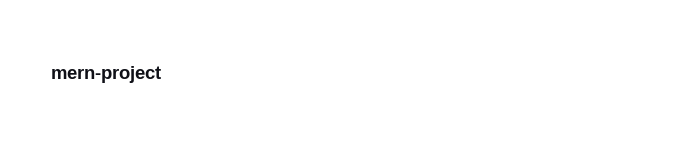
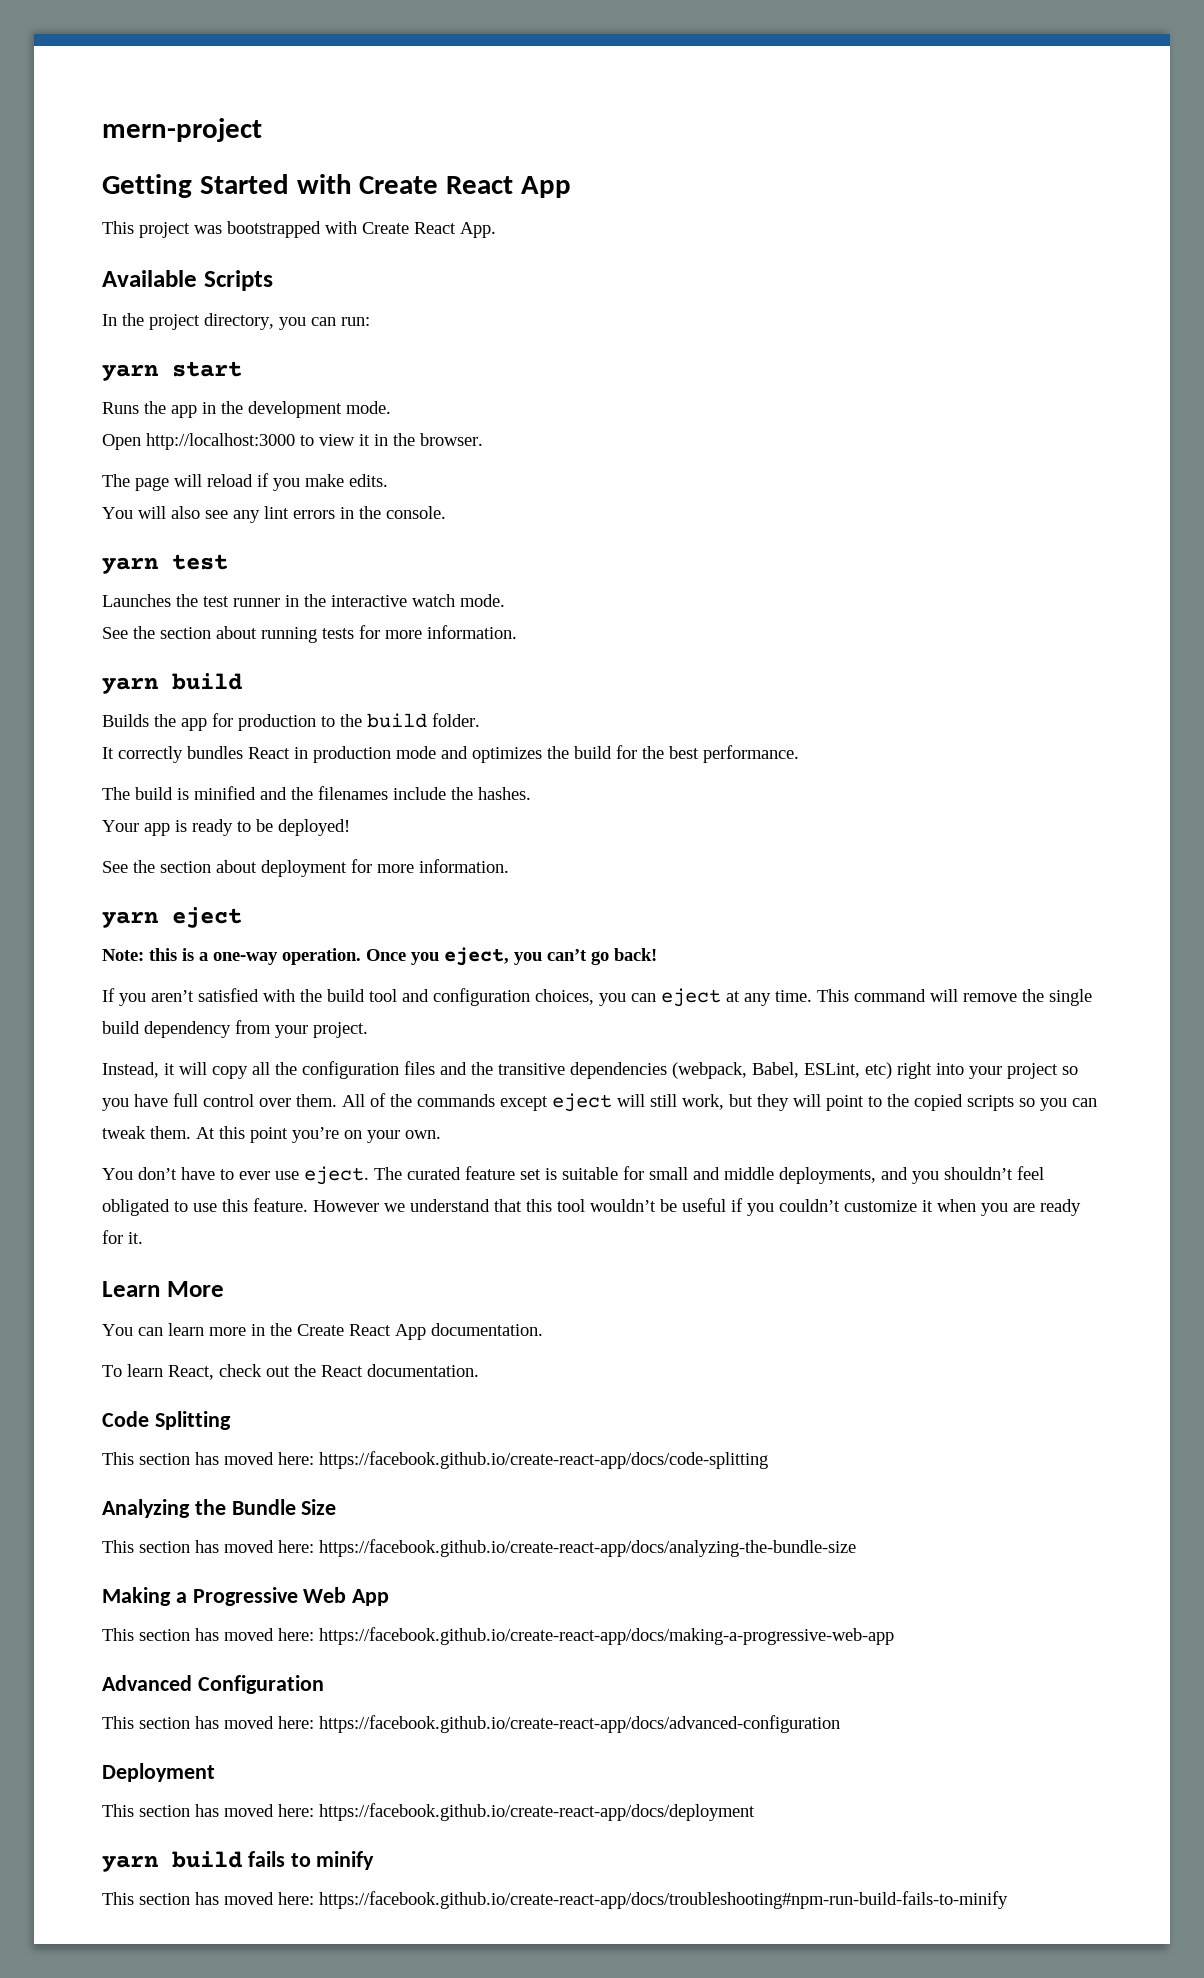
(161, 74) none -> [102,174,572,198] [102,221,496,238] [102,270,273,291] [102,313,370,330] [102,361,242,381] [102,401,391,418] [102,433,483,450] [102,473,388,491] [102,506,446,523] [102,554,228,574] [102,594,505,607] [102,625,517,643] [102,673,242,694] [102,713,480,731] [102,745,799,763] [102,786,531,800] [102,819,350,836] [102,859,509,877] [102,907,242,928] [102,947,657,966] [102,988,1092,1007] [102,1020,368,1038] [102,1061,1078,1079] [102,1093,1097,1112] [102,1126,441,1143] [102,1166,1044,1185] [102,1198,1081,1216] [102,1230,143,1244] [102,1281,224,1297] [102,1323,543,1340] [102,1364,479,1380] [102,1411,231,1430] [102,1451,768,1469] [102,1499,337,1518] [102,1539,856,1557] [102,1587,390,1606] [102,1627,894,1645] [102,1675,324,1694] [102,1715,840,1733] [102,1763,215,1782] [102,1803,755,1821] [102,1851,375,1872] [102,1891,1008,1909] // Getting Started with Create React App // This project was bootstrapped with Create React App. // Available Scripts // In the project directory, you can run: // yarn start // Runs the app in the development mode. // Open http://localhost:3000 to view it in the browser. // The page will reload if you make edits. // You will also see any lint errors in the console. // yarn test // Launches the test runner in the interactive watch mode. // See the section about running tests for more information. // yarn build // Builds the app for production to the build folder. // It correctly bundles React in production mode and optimizes the build for the best performance. // The build is minified and the filenames include the hashes. // Your app is ready to be deployed! // See the section about deployment for more information. // yarn eject // Note: this is a one-way operation. Once you eject, you can’t go back! // If you aren’t satisfied with the build tool and configuration choices, you can eject at any time. This command will remove the single build dependency from your project. // Instead, it will copy all the configuration files and the transitive dependencies (webpack, Babel, ESLint, etc) right into your project so you have full control over them. All of the commands except eject will still work, but they will point to the copied scripts so you can tweak them. At this point you’re on your own. // You don’t have to ever use eject. The curated feature set is suitable for small and middle deployments, and you shouldn’t feel obligated to use this feature. However we understand that this tool wouldn’t be useful if you couldn’t customize it when you are ready for it. // Learn More // You can learn more in the Create React App documentation. // To learn React, check out the React documentation. // Code Splitting // This section has moved here: https://facebook.github.io/create-react-app/docs/code-splitting // Analyzing the Bundle Size // This section has moved here: https://facebook.github.io/create-react-app/docs/analyzing-the-bundle-size // Making a Progressive Web App // This section has moved here: https://facebook.github.io/create-react-app/docs/making-a-progressive-web-app // Advanced Configuration // This section has moved here: https://facebook.github.io/create-react-app/docs/advanced-configuration // Deployment // This section has moved here: https://facebook.github.io/create-react-app/docs/deployment // yarn build fails to minify // This section has moved here: https://facebook.github.io/create-react-app/docs/troubleshooting#npm-run-build-fails-to-minify

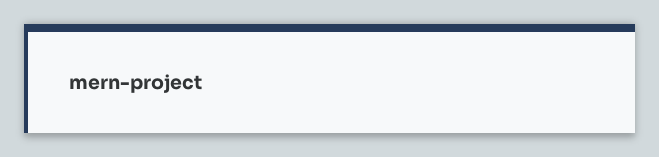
[102,174,572,198] [102,221,496,238] [102,270,273,291] [102,313,370,330] [102,361,242,381] [102,401,391,418] [102,433,483,450] [102,473,388,491] [102,506,446,523] [102,554,228,574] [102,594,505,607] [102,625,517,643] [102,673,242,694] [102,713,480,731] [102,745,799,763] [102,786,531,800] [102,819,350,836] [102,859,509,877] [102,907,242,928] [102,947,657,966] [102,988,1092,1007] [102,1020,368,1038] [102,1061,1078,1079] [102,1093,1097,1112] [102,1126,441,1143] [102,1166,1044,1185] [102,1198,1081,1216] [102,1230,143,1244] [102,1281,224,1297] [102,1323,543,1340] [102,1364,479,1380] [102,1411,231,1430] [102,1451,768,1469] [102,1499,337,1518] [102,1539,856,1557] [102,1587,390,1606] [102,1627,894,1645] [102,1675,324,1694] [102,1715,840,1733] [102,1763,215,1782] [102,1803,755,1821] [102,1851,375,1872] [102,1891,1008,1909] // Getting Started with Create React App // This project was bootstrapped with Create React App. // Available Scripts // In the project directory, you can run: // yarn start // Runs the app in the development mode. // Open http://localhost:3000 to view it in the browser. // The page will reload if you make edits. // You will also see any lint errors in the console. // yarn test // Launches the test runner in the interactive watch mode. // See the section about running tests for more information. // yarn build // Builds the app for production to the build folder. // It correctly bundles React in production mode and optimizes the build for the best performance. // The build is minified and the filenames include the hashes. // Your app is ready to be deployed! // See the section about deployment for more information. // yarn eject // Note: this is a one-way operation. Once you eject, you can’t go back! // If you aren’t satisfied with the build tool and configuration choices, you can eject at any time. This command will remove the single build dependency from your project. // Instead, it will copy all the configuration files and the transitive dependencies (webpack, Babel, ESLint, etc) right into your project so you have full control over them. All of the commands except eject will still work, but they will point to the copied scripts so you can tweak them. At this point you’re on your own. // You don’t have to ever use eject. The curated feature set is suitable for small and middle deployments, and you shouldn’t feel obligated to use this feature. However we understand that this tool wouldn’t be useful if you couldn’t customize it when you are ready for it. // Learn More // You can learn more in the Create React App documentation. // To learn React, check out the React documentation. // Code Splitting // This section has moved here: https://facebook.github.io/create-react-app/docs/code-splitting // Analyzing the Bundle Size // This section has moved here: https://facebook.github.io/create-react-app/docs/analyzing-the-bundle-size // Making a Progressive Web App // This section has moved here: https://facebook.github.io/create-react-app/docs/making-a-progressive-web-app // Advanced Configuration // This section has moved here: https://facebook.github.io/create-react-app/docs/advanced-configuration // Deployment // This section has moved here: https://facebook.github.io/create-react-app/docs/deployment // yarn build fails to minify // This section has moved here: https://facebook.github.io/create-react-app/docs/troubleshooting#npm-run-build-fails-to-minify -> (202, 83) none

